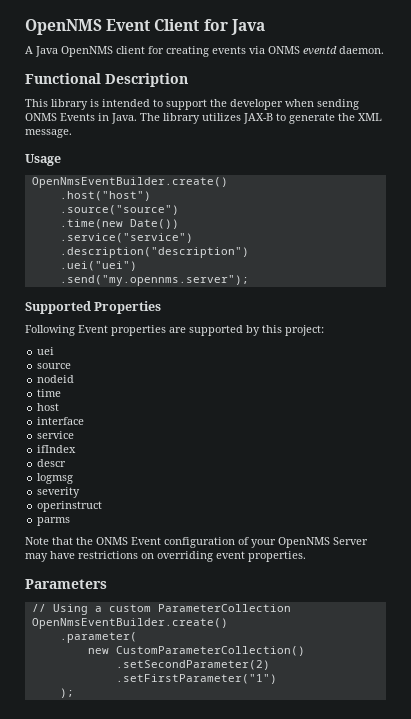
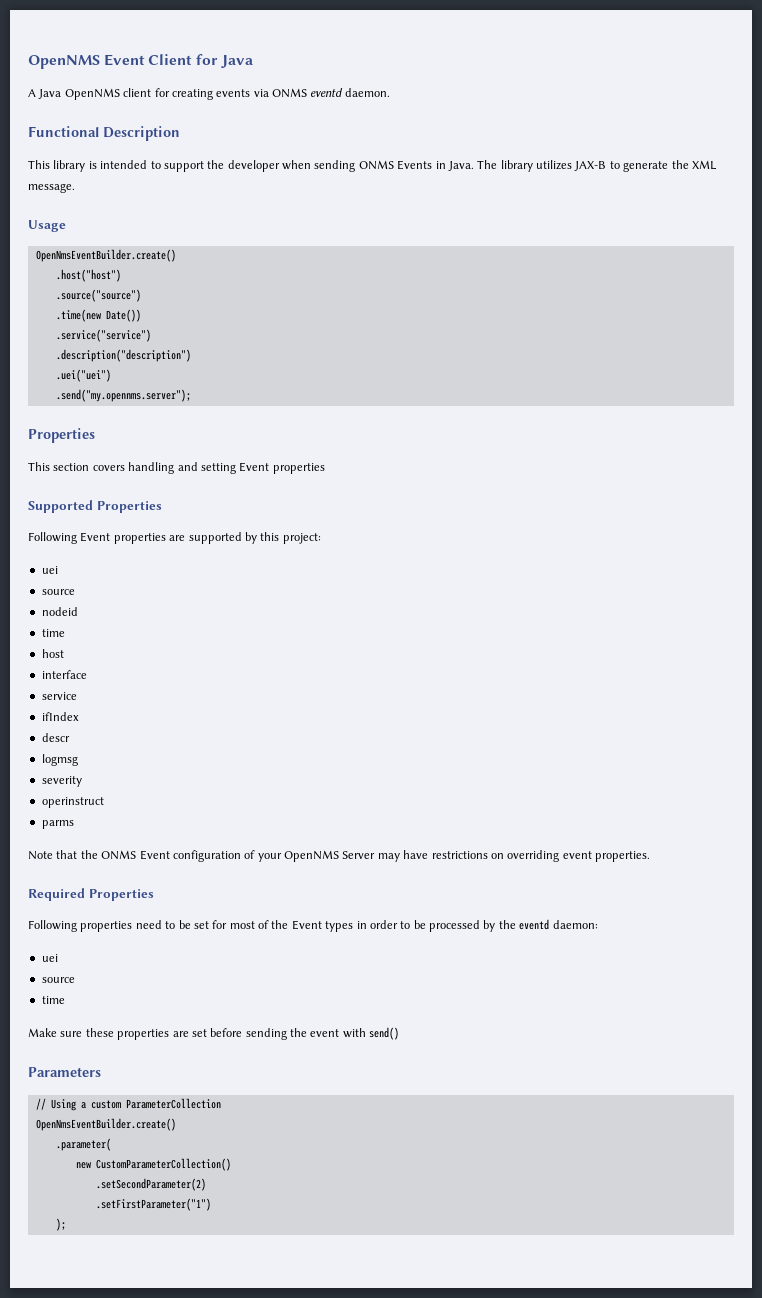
(249, 280) none -> [28,428,95,443] [28,462,325,474] // Properties // This section covers handling and setting Event properties
(306, 556) none -> [28,888,154,901] [28,919,598,932] [41,954,58,962] [41,977,75,983] [41,996,65,1004] [28,1027,400,1040] // Required Properties // Following properties need to be set for most of the Event types in order to be processed by the eventd daemon: // uei // source // time // Make sure these properties are set before sending the event with send()

